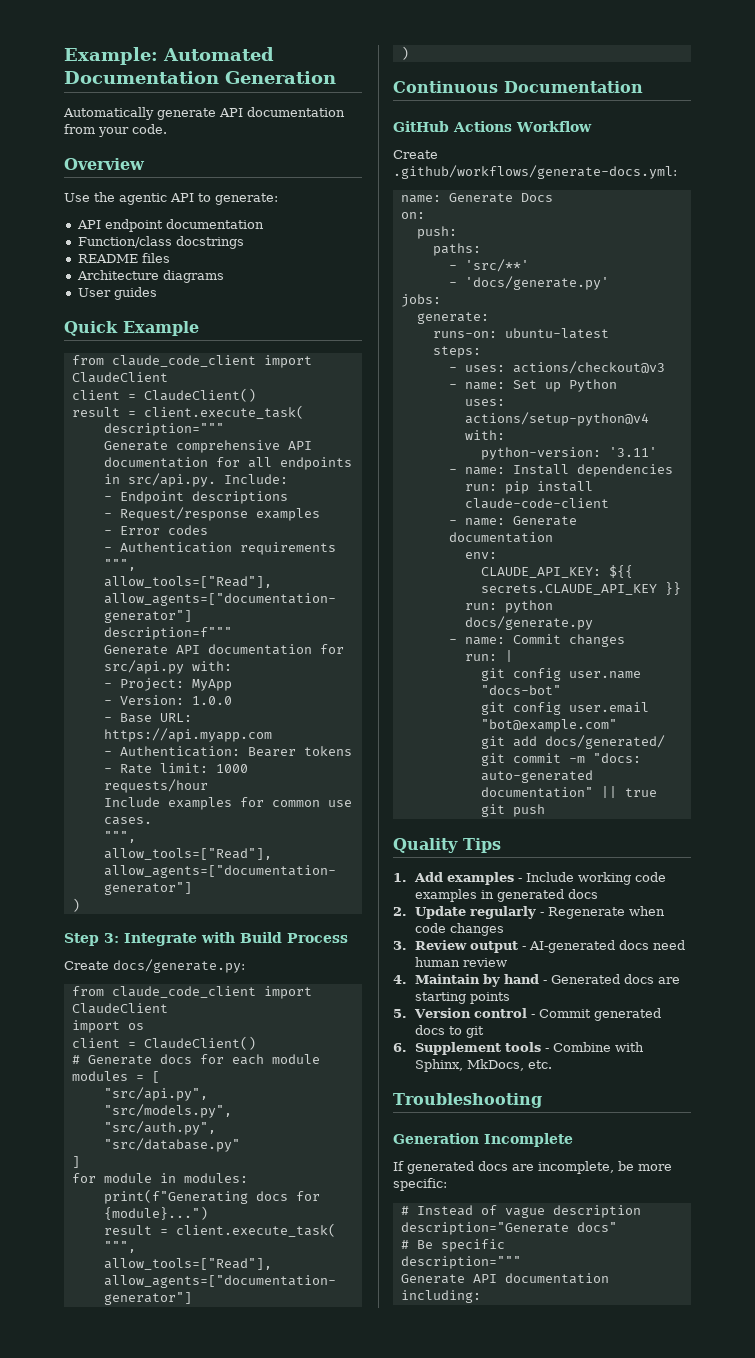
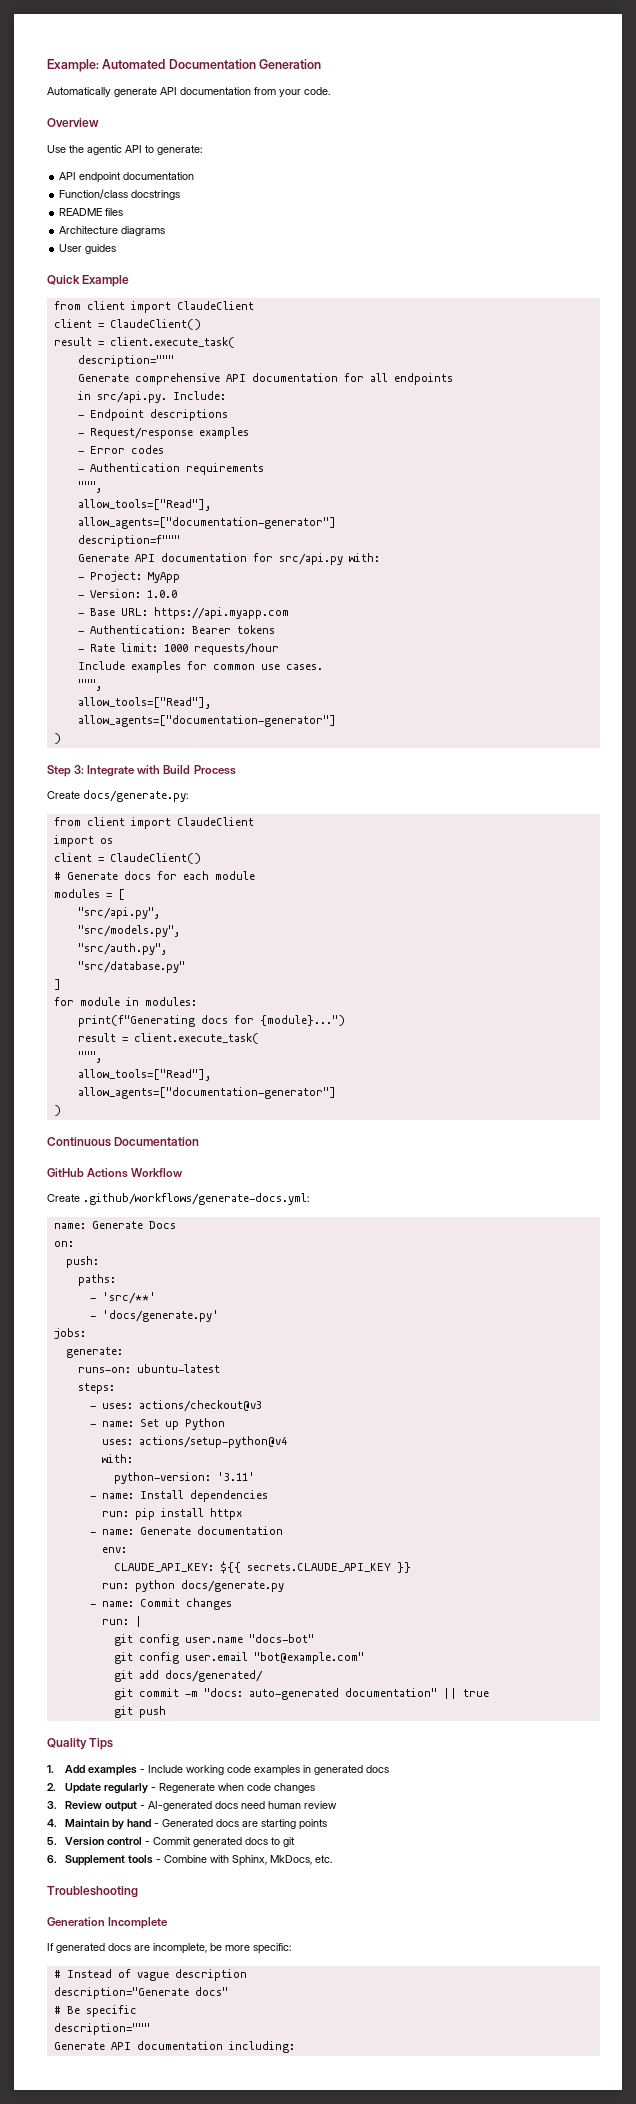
[111,355,256,367] claude_code_client -> [86,301,125,310] client
[111,986,256,998] claude_code_client -> [86,817,125,826] client
[464,498,609,509] claude-code-client -> [209,1508,242,1520] httpx

